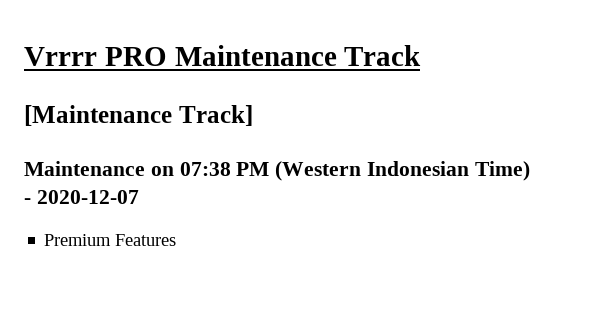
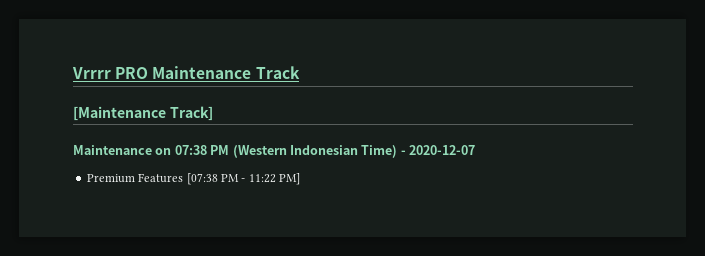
(177, 240) none -> [186,173,300,185] [07:38 PM - 11:22 PM]

